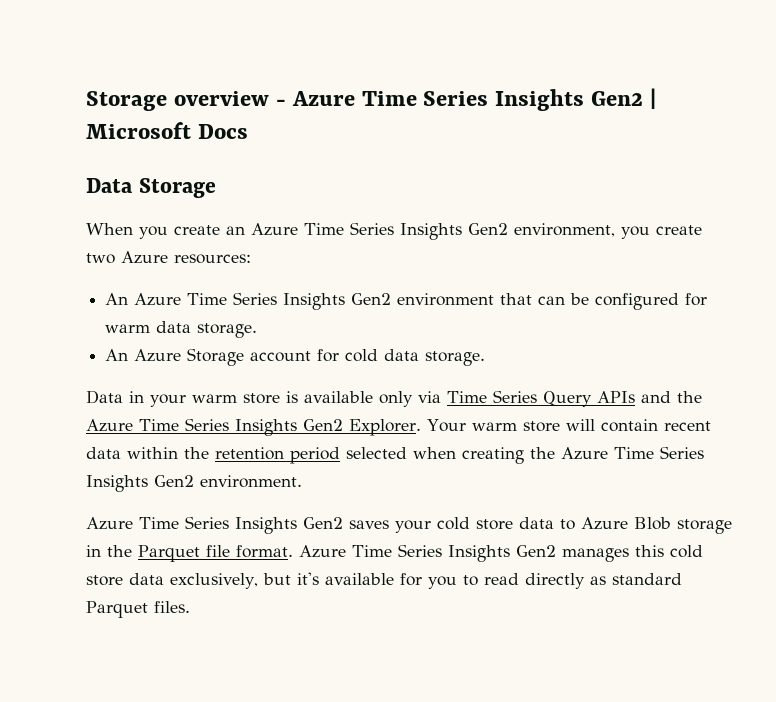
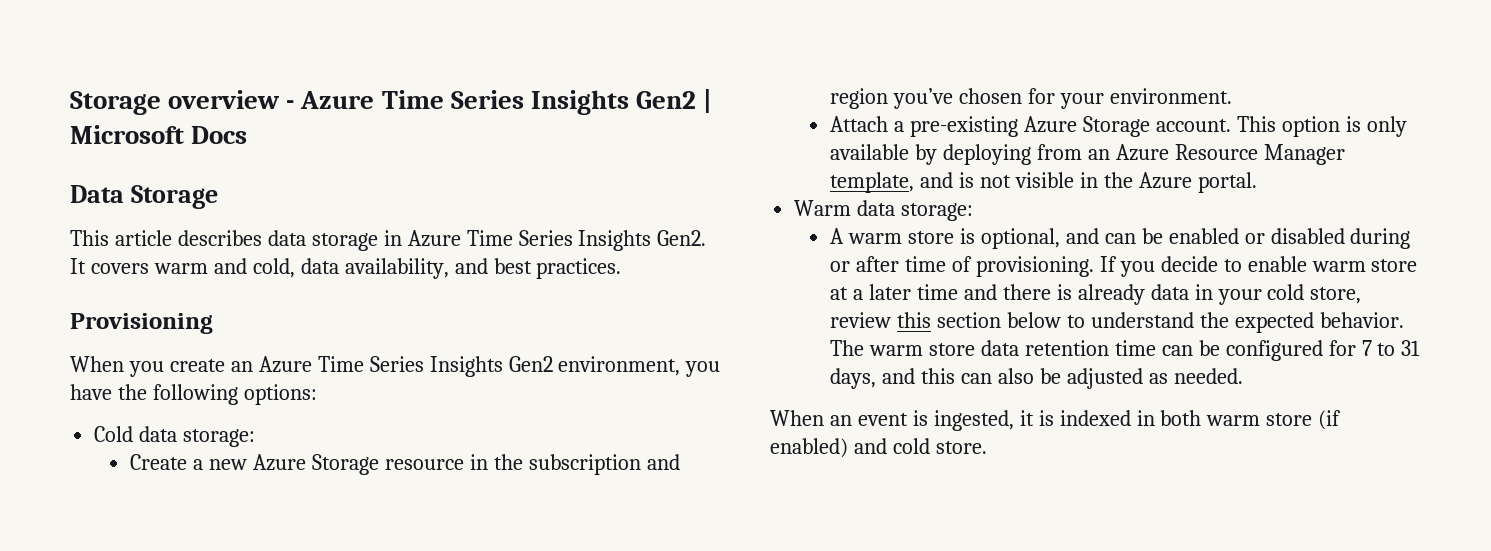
(216, 188) none -> [70,230,707,251] [70,258,622,279] [70,313,213,334] // This article describes data storage in Azure Time Series Insights Gen2. It covers warm and cold, data availability, and best practices. // Provisioning
[656,225,702,235] [86,251,251,264] [105,292,708,310] [105,321,258,338] [105,348,486,366] [86,390,702,407] [86,418,711,436] [86,446,704,464] [86,475,302,492] [86,516,732,534] [86,544,703,562] [86,572,682,589] [86,601,190,618] create two Azure resources: // An Azure Time Series Insights Gen2 environment that can be configured for warm data storage. // An Azure Storage account for cold data storage. // Data in your warm store is available only via Time Series Query APIs and the Azure Time Series Insights Gen2 Explorer. Your warm store will contain recent data within the retention period selected when creating the Azure Time Series Insights Gen2 environment. // Azure Time Series Insights Gen2 saves your cold store data to Azure Blob storage in the Parquet file format. Azure Time Series Insights Gen2 manages this cold store data exclusively, but it's available for you to read directly as standard Parquet files. -> [70,384,317,405] [94,426,256,447] [130,454,680,475] [830,88,1232,109] [830,116,1407,137] [830,144,1345,165] [830,172,1257,193] [794,200,974,221] [830,228,1411,249] [830,256,1418,277] [830,284,1362,305] [830,312,1404,333] [830,340,1421,361] [830,368,1243,389] [770,410,1342,431] [770,438,987,458] have the following options: // Cold data storage: // Create a new Azure Storage resource in the subscription and region you’ve chosen for your environment. // Attach a pre-existing Azure Storage account. This option is only available by deploying from an Azure Resource Manager template, and is not visible in the Azure portal. // Warm data storage: // A warm store is optional, and can be enabled or disabled during or after time of provisioning. If you decide to enable warm store at a later time and there is already data in your cold store, review this section below to understand the expected behavior. The warm store data retention time can be configured for 7 to 31 days, and this can also be adjusted as needed. // When an event is ingested, it is indexed in both warm store (if enabled) and cold store.

